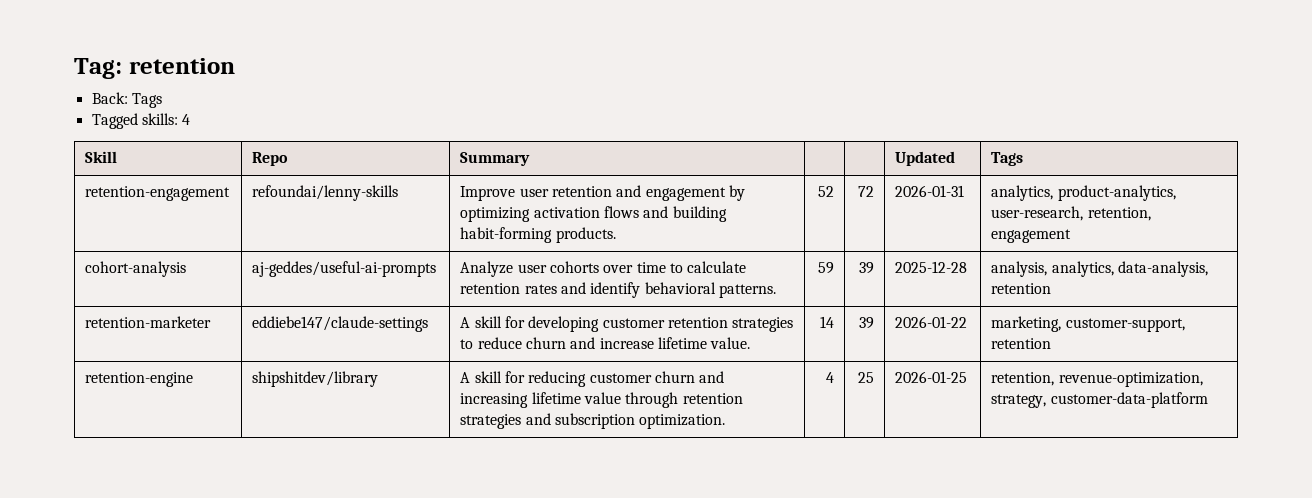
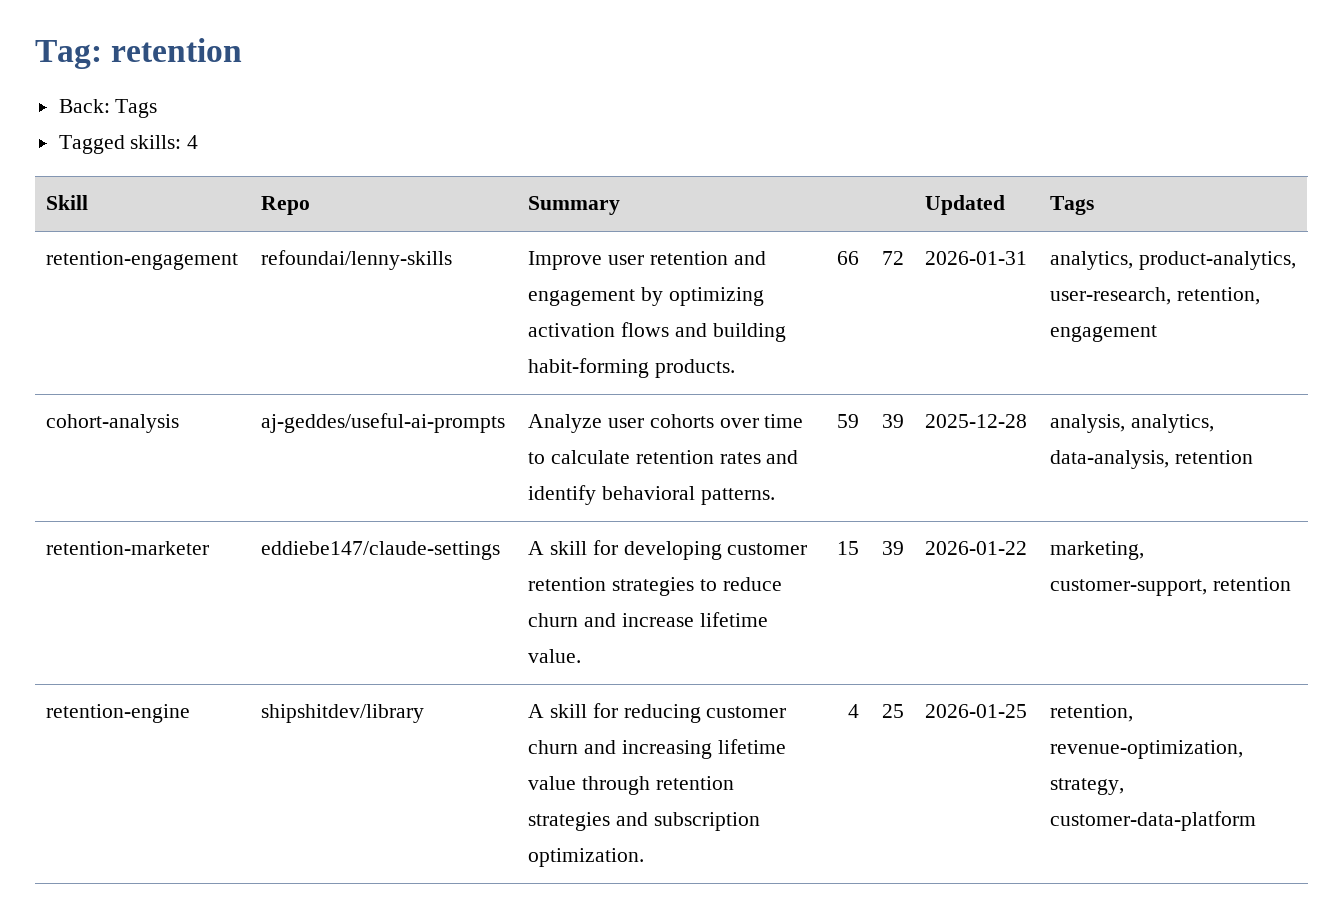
[817,186,834,197] 52 -> [836,251,859,265] 66
[819,316,834,328] 14 -> [836,541,859,555] 15

